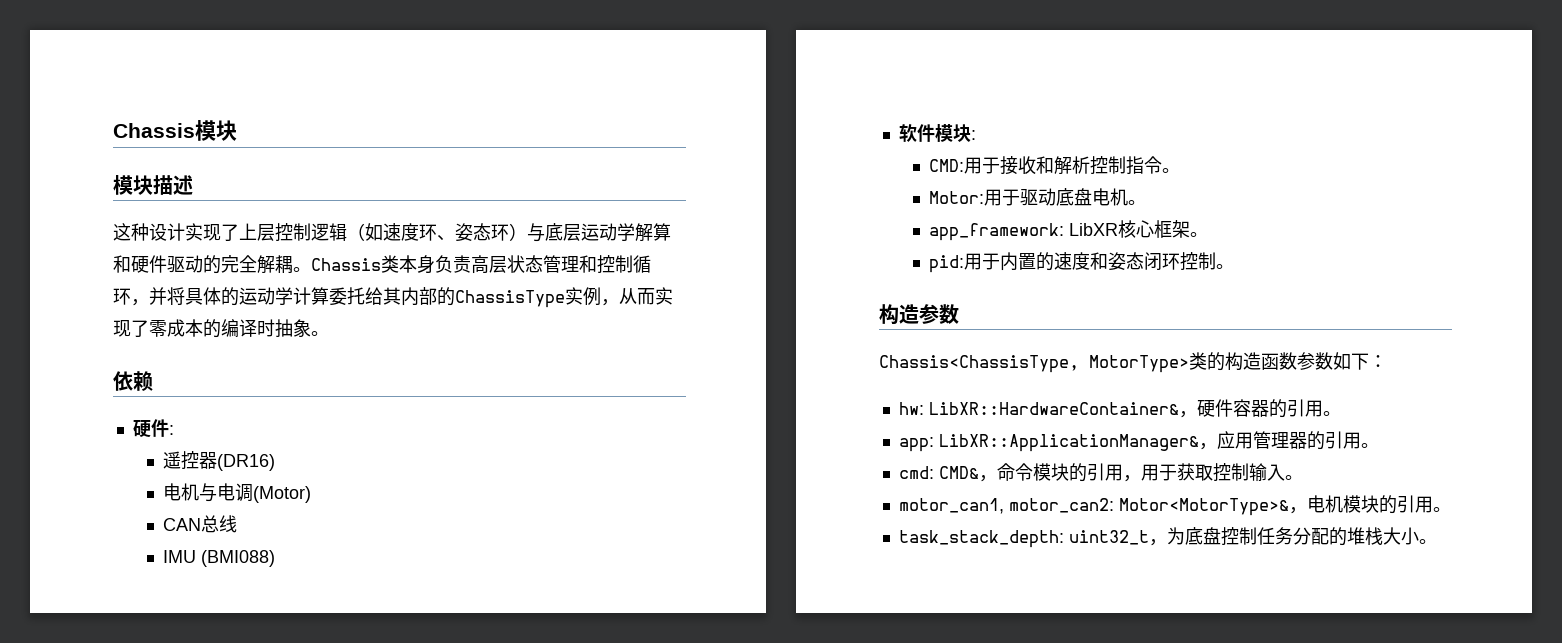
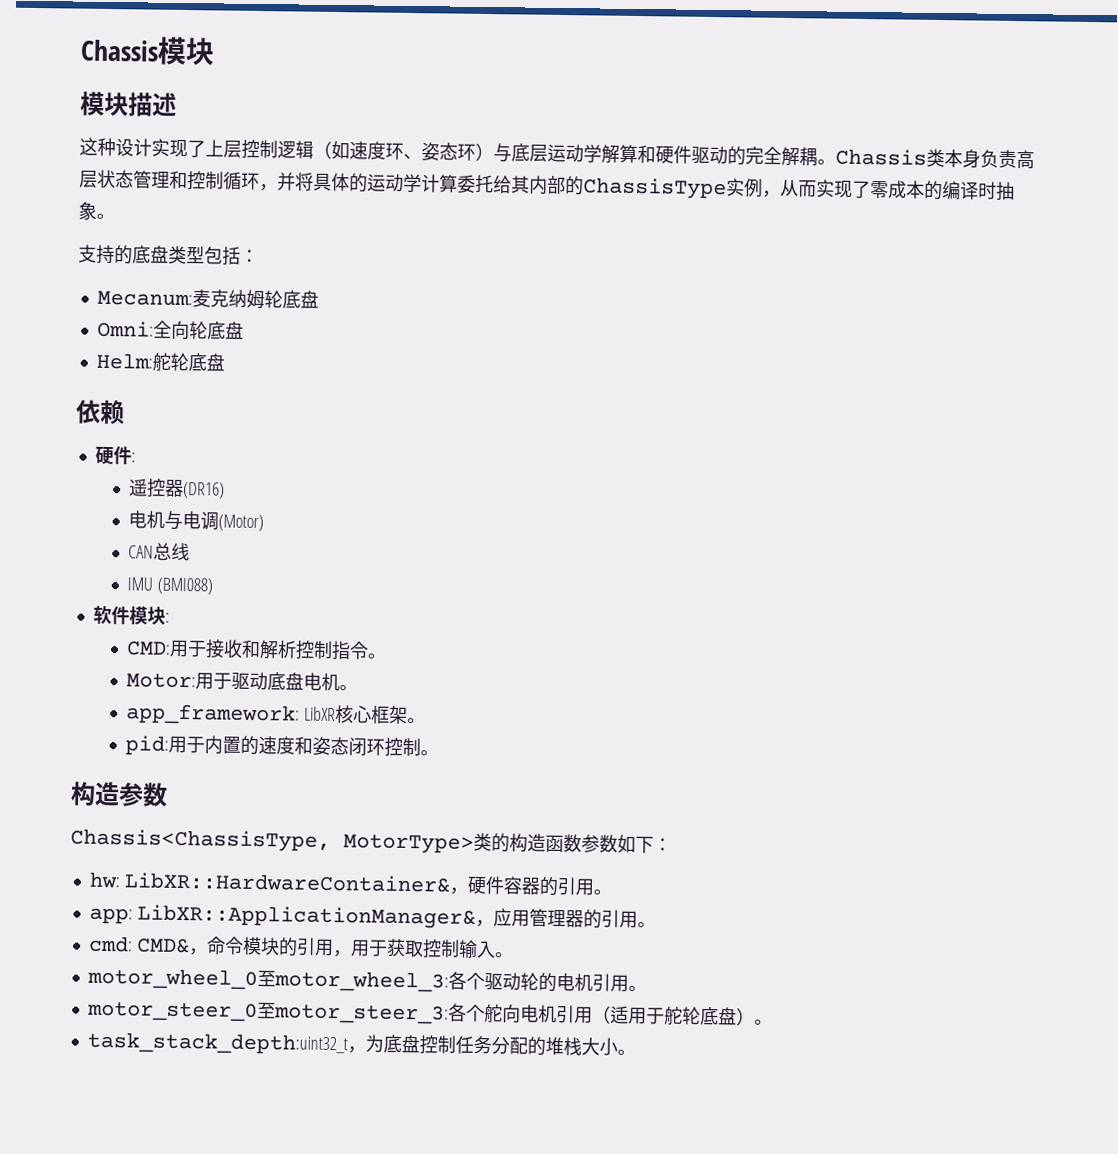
(329, 333) none -> [78,244,259,265] [96,289,319,310] [96,320,244,340] [95,352,225,372] // 支持的底盘类型包括： // Mecanum:麦克纳姆轮底盘 // Omni:全向轮底盘 // Helm:舵轮底盘
[898,495,1451,516] [898,530,1149,548] motor_can1, motor_can2: Motor<MotorType>&，电机模块的引用。 // task_stack_depth: uint32_t -> [86,967,647,993] [86,1001,773,1026] [86,1031,348,1056] motor_wheel_0至motor_wheel_3:各个驱动轮的电机引用。 // motor_steer_0至motor_steer_3:各个舵向电机引用（适用于舵轮底盘）。 // task_stack_depth:uint32_t

